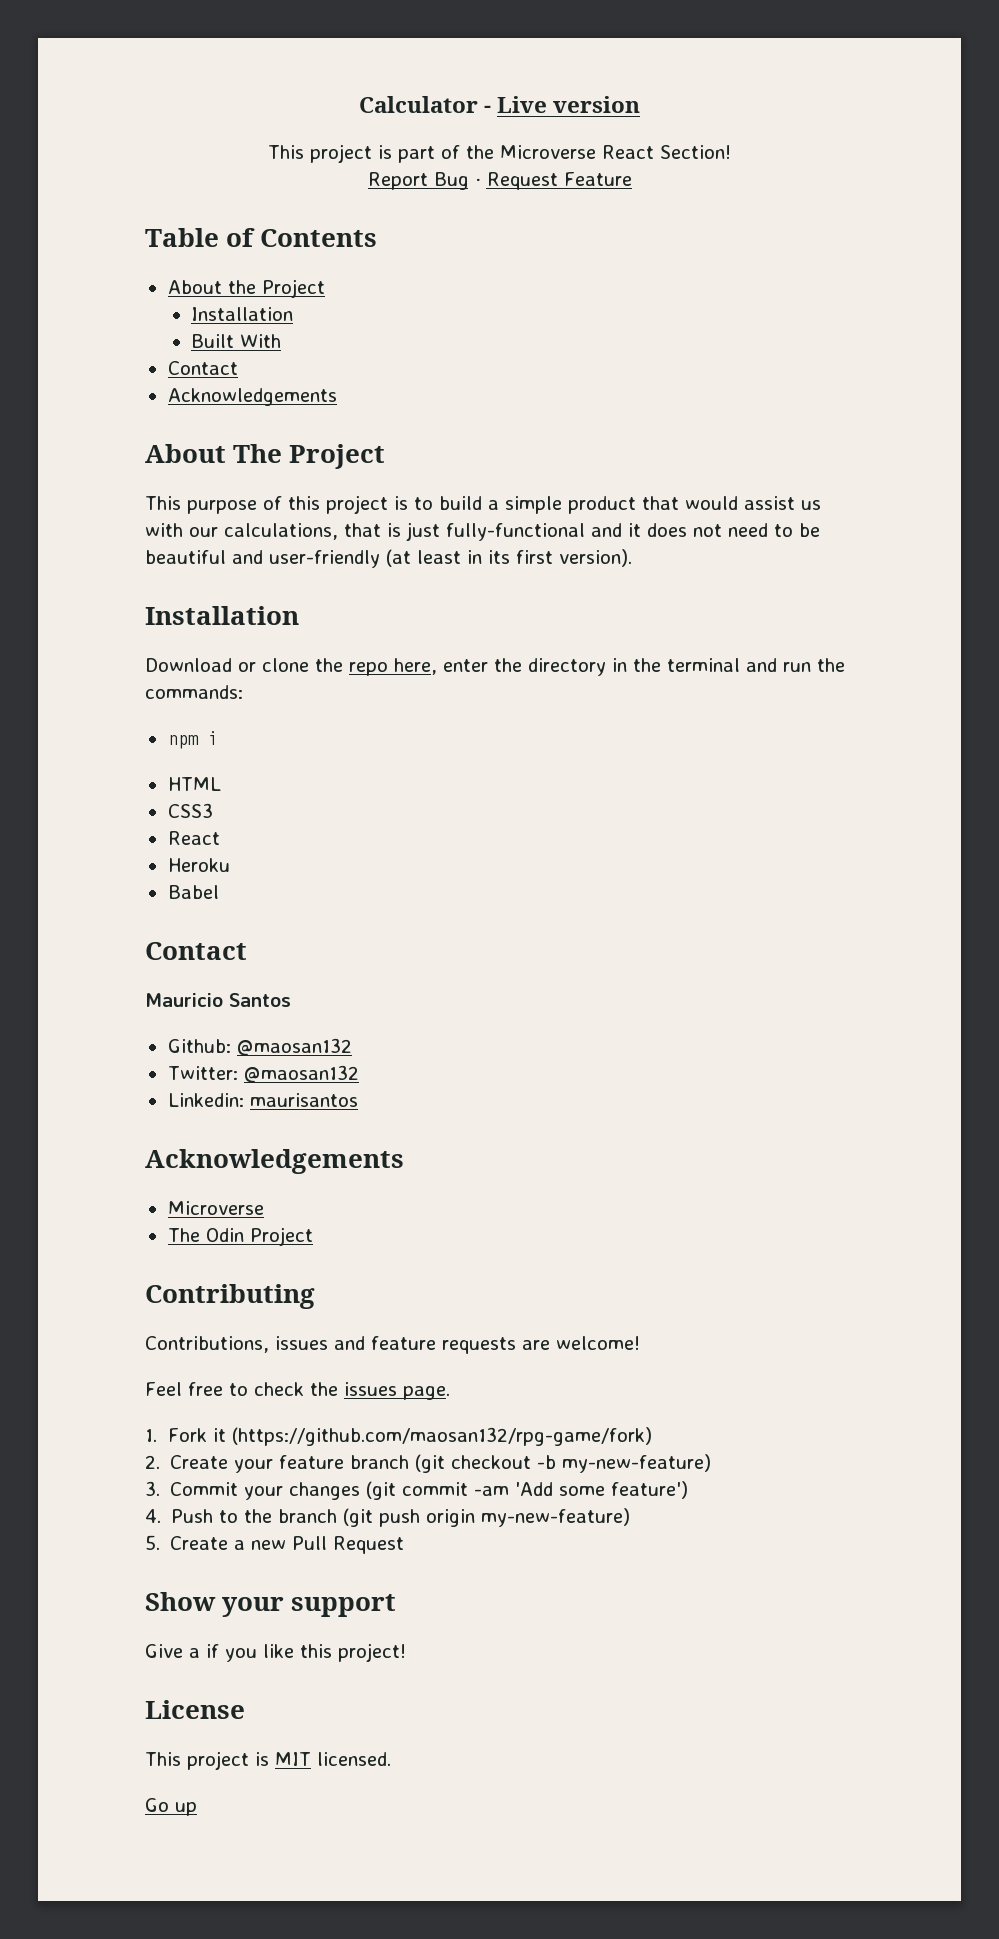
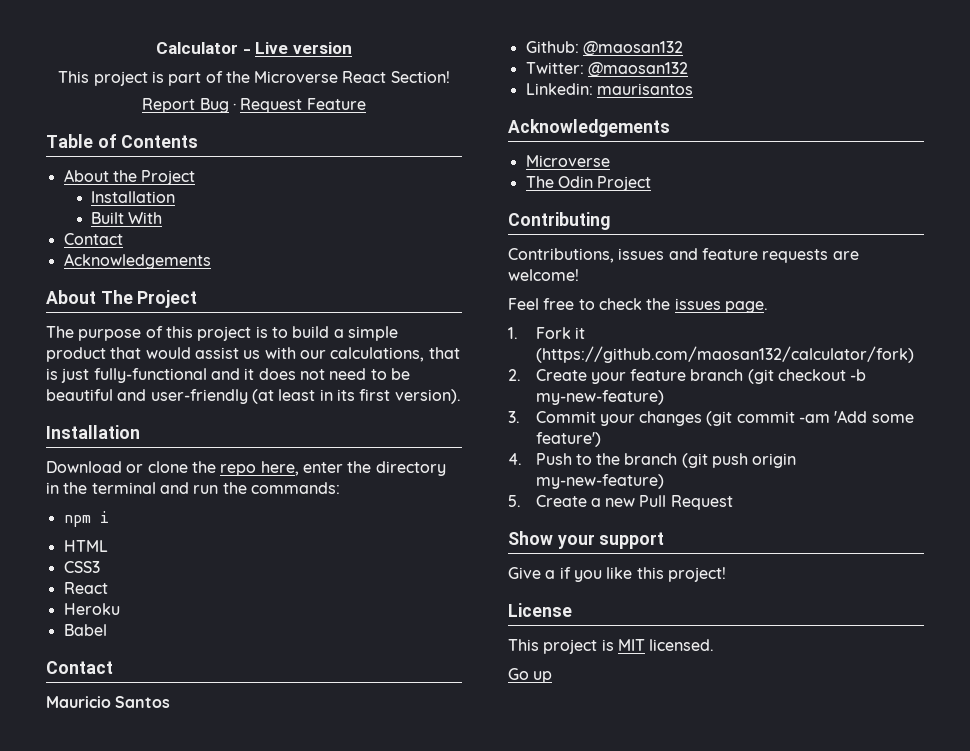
[145,496,181,510] This -> [46,326,74,338] The
[232,1427,653,1446] (https://github.com/maosan132/rpg-game/fork) -> [535,346,914,363] (https://github.com/maosan132/calculator/fork)

